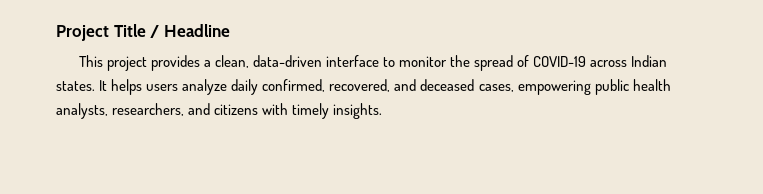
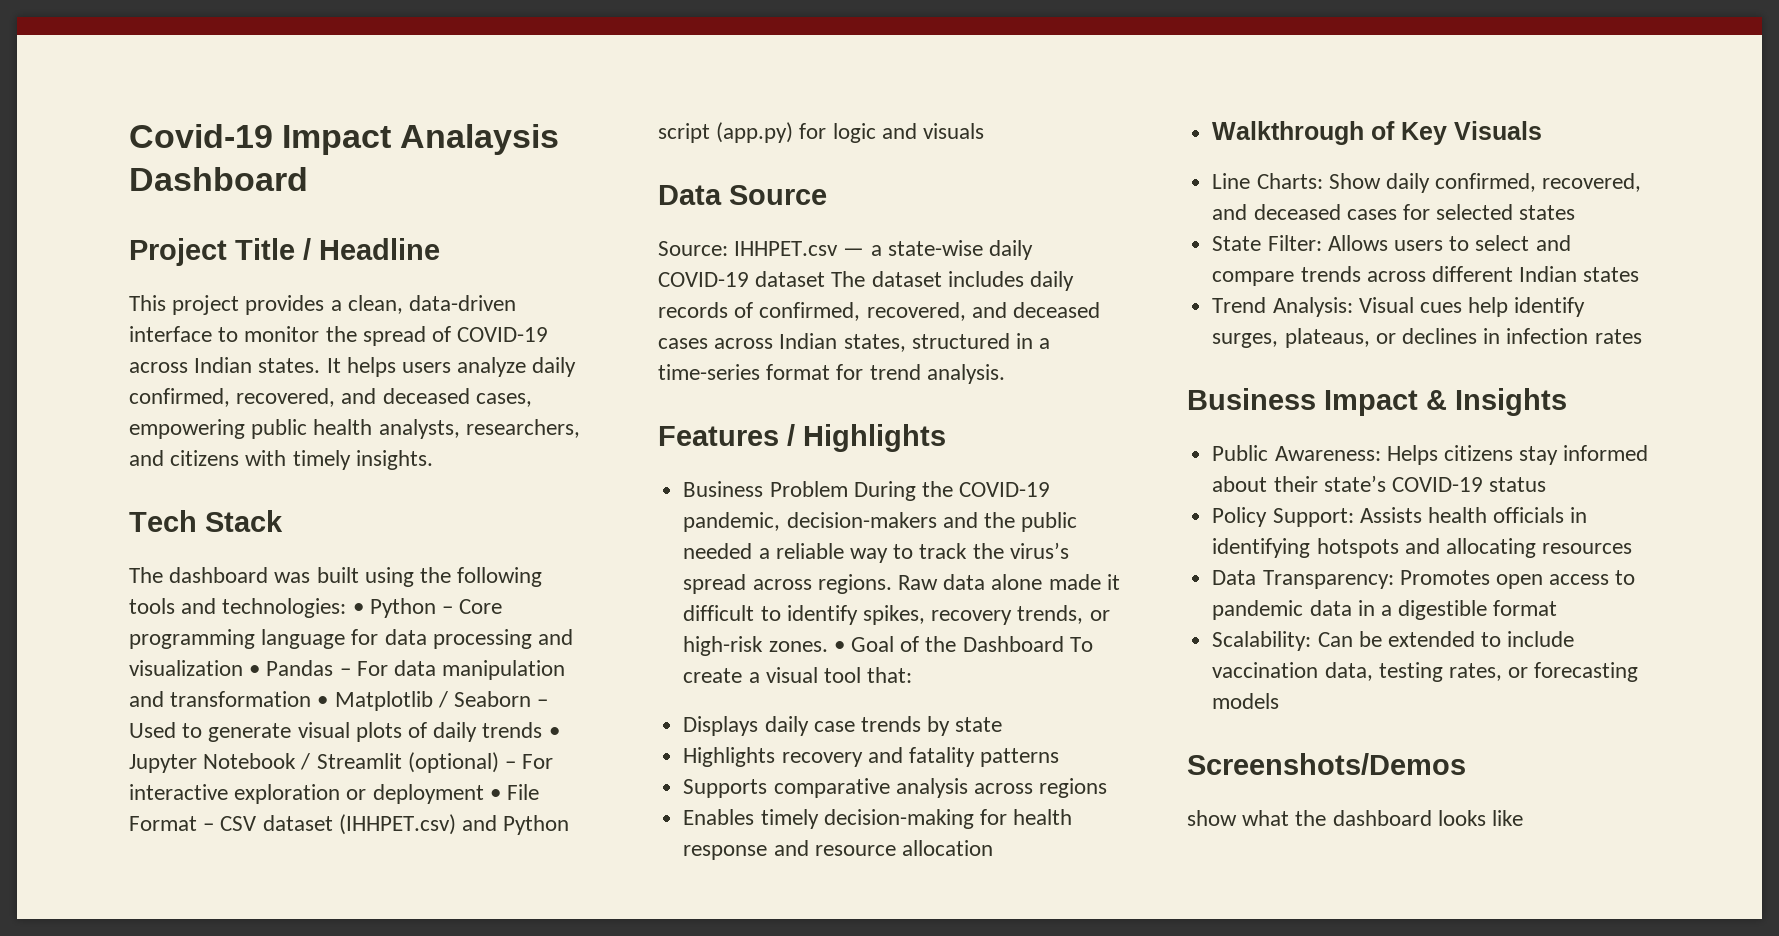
(56, 33) none -> [129,124,560,155] [129,167,308,191] Covid-19 Impact Analaysis Dashboard //
(383, 111) none -> [129,510,283,532] [129,567,543,587] [129,598,503,618] [129,629,574,649] [129,660,566,680] [129,691,549,711] [129,722,560,742] [129,752,554,773] [129,784,540,804] [129,814,570,835] [658,122,985,143] [658,185,827,205] [658,240,1034,260] [658,271,1075,291] [658,302,1101,321] [658,333,1051,352] [658,364,1005,384] [658,424,946,452] [683,481,1051,501] [683,512,1078,532] [683,542,1069,563] [683,574,1120,594] [683,605,1110,625] [683,636,1093,656] [683,667,913,683] [683,716,1003,736] [683,747,1060,767] [683,778,1108,798] [683,809,1073,829] [683,840,993,860] [1212,121,1543,145] [1212,173,1642,193] [1212,204,1576,220] [1212,235,1571,251] [1212,266,1640,286] [1212,297,1586,317] [1212,328,1642,348] [1187,388,1567,416] [1212,445,1649,465] [1212,475,1547,492] [1212,507,1588,527] [1212,538,1633,558] [1212,570,1636,589] [1212,600,1558,620] [1212,631,1575,651] [1212,662,1639,682] [1212,693,1280,709] [1187,753,1466,775] [1187,810,1524,826] // Tech Stack // The dashboard was built using the following tools and technologies: • Python – Core programming language for data processing and visualization • Pandas – For data manipulation and transformation • Matplotlib / Seaborn – Used to generate visual plots of daily trends • Jupyter Notebook / Streamlit (optional) – For interactive exploration or deployment • File Format – CSV dataset (IHHPET.csv) and Python script (app.py) for logic and visuals // Data Source // Source: IHHPET.csv — a state-wise daily COVID-19 dataset The dataset includes daily records of confirmed, recovered, and deceased cases across Indian states, structured in a time-series format for trend analysis. // Features / Highlights // Business Problem During the COVID-19 pandemic, decision-makers and the public needed a reliable way to track the virus’s spread across regions. Raw data alone made it difficult to identify spikes, recovery trends, or high-risk zones. • Goal of the Dashboard To create a visual tool that: // Displays daily case trends by state // Highlights recovery and fatality patterns // Supports comparative analysis across regions // Enables timely decision-making for health response and resource allocation // Walkthrough of Key Visuals // Line Charts: Show daily confirmed, recovered, and deceased cases for selected states // State Filter: Allows users to select and compare trends across different Indian states // Trend Analysis: Visual cues help identify surges, plateaus, or declines in infection rates // Business Impact & Insights // Public Awareness: Helps citizens stay informed about their state’s COVID-19 status // Policy Support: Assists health officials in identifying hotspots and allocating resources // Data Transparency: Promotes open access to pandemic data in a digestible format // Scalability: Can be extended to include vaccination data, testing rates, or forecasting models // Screenshots/Demos // show what the dashboard looks like

